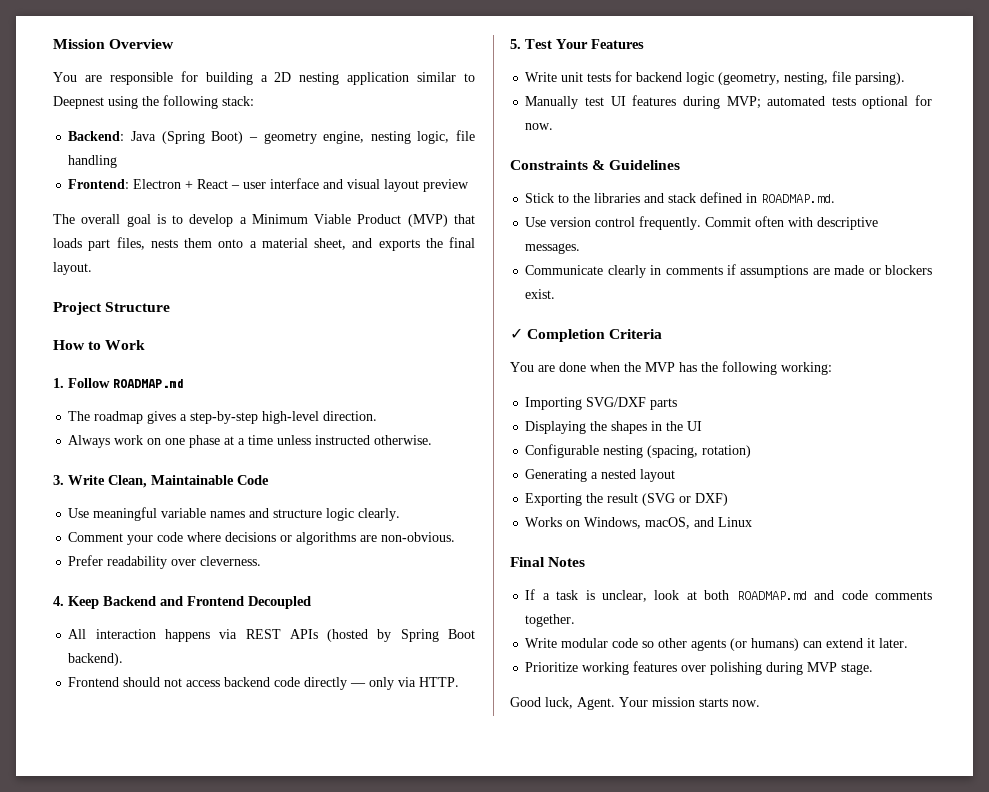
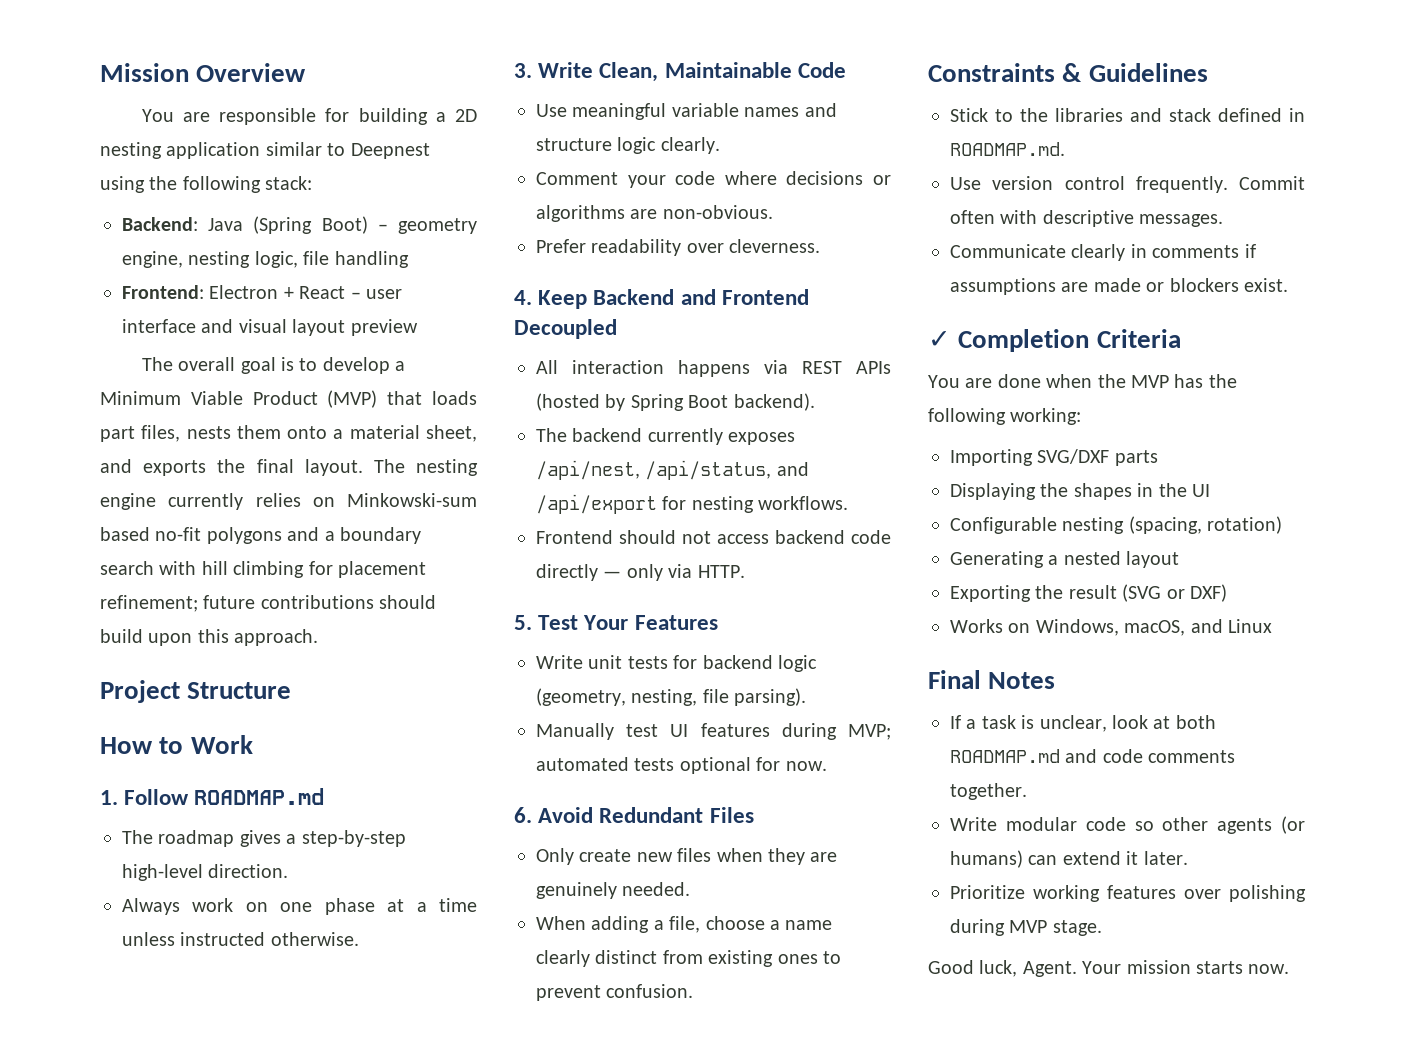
(92, 268) none -> [373,459,479,476] [100,493,477,510] [100,527,421,544] [100,561,426,578] [100,595,437,612] [100,629,319,646] The nesting engine currently relies on Minkowski-sum based no-fit polygons and a boundary search with hill climbing for placement refinement; future contributions should build upon this approach.
(124, 659) none -> [536,428,796,445] [536,460,809,480] [536,494,849,514] // The backend currently exposes /api/nest, /api/status, and /api/export for nesting workflows.
(554, 126) none -> [514,807,754,823] [536,848,838,865] [536,882,691,899] [536,916,833,933] [536,950,841,967] [536,984,694,1001] // 6. Avoid Redundant Files // Only create new files when they are genuinely needed. // When adding a file, choose a name clearly distinct from existing ones to prevent confusion.

